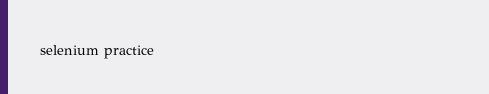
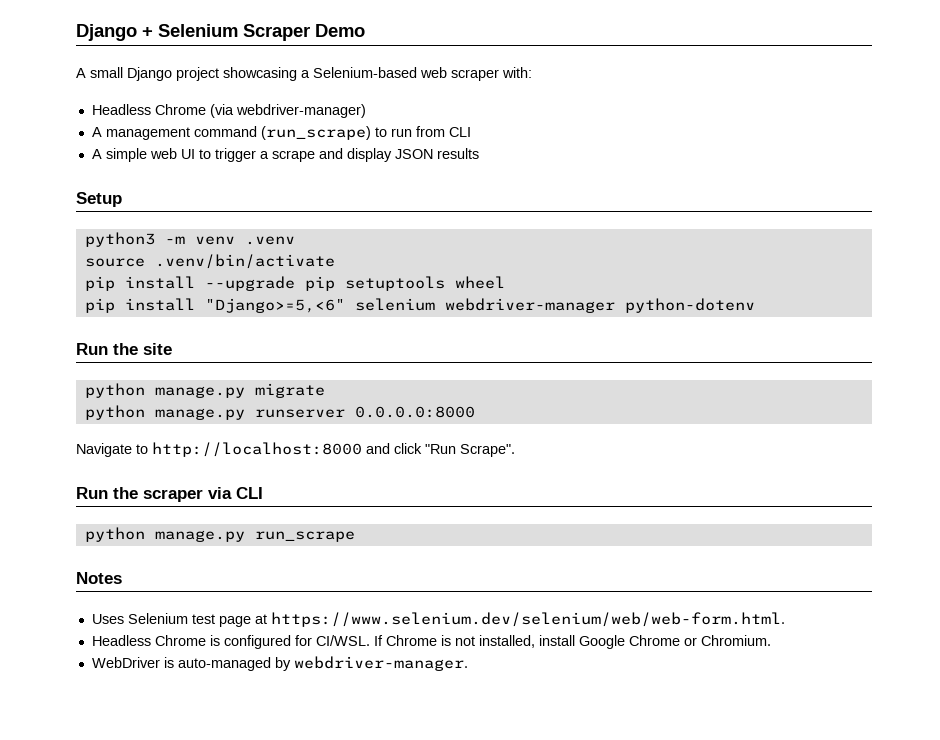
[40,45,154,59] selenium practice -> [76,24,365,41] [76,67,532,81] [91,104,366,118] [91,126,471,140] [91,148,479,162] [76,192,122,207] [84,232,295,247] [84,254,335,269] [84,276,505,291] [84,298,755,313] [76,343,172,355] [84,383,325,398] [84,405,475,420] [76,442,515,457] [76,487,263,502] [84,527,355,542] [76,572,122,584] [91,612,785,627] [91,635,771,649] [91,656,468,671] Django + Selenium Scraper Demo // A small Django project showcasing a Selenium-based web scraper with: // Headless Chrome (via webdriver-manager) // A management command (run_scrape) to run from CLI // A simple web UI to trigger a scrape and display JSON results // Setup // python3 -m venv .venv // source .venv/bin/activate // pip install --upgrade pip setuptools wheel // pip install "Django>=5,<6" selenium webdriver-manager python-dotenv // Run the site // python manage.py migrate // python manage.py runserver 0.0.0.0:8000 // Navigate to http://localhost:8000 and click "Run Scrape". // Run the scraper via CLI // python manage.py run_scrape // Notes // Uses Selenium test page at https://www.selenium.dev/selenium/web/web-form.html. // Headless Chrome is configured for CI/WSL. If Chrome is not installed, install Google Chrome or Chromium. // WebDriver is auto-managed by webdriver-manager.

